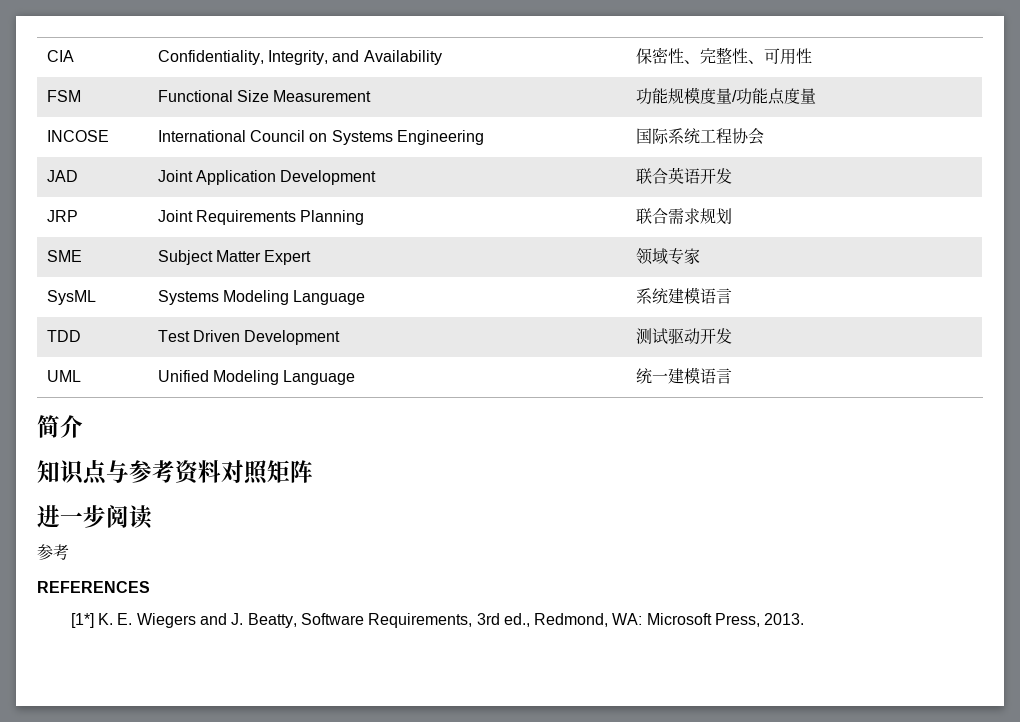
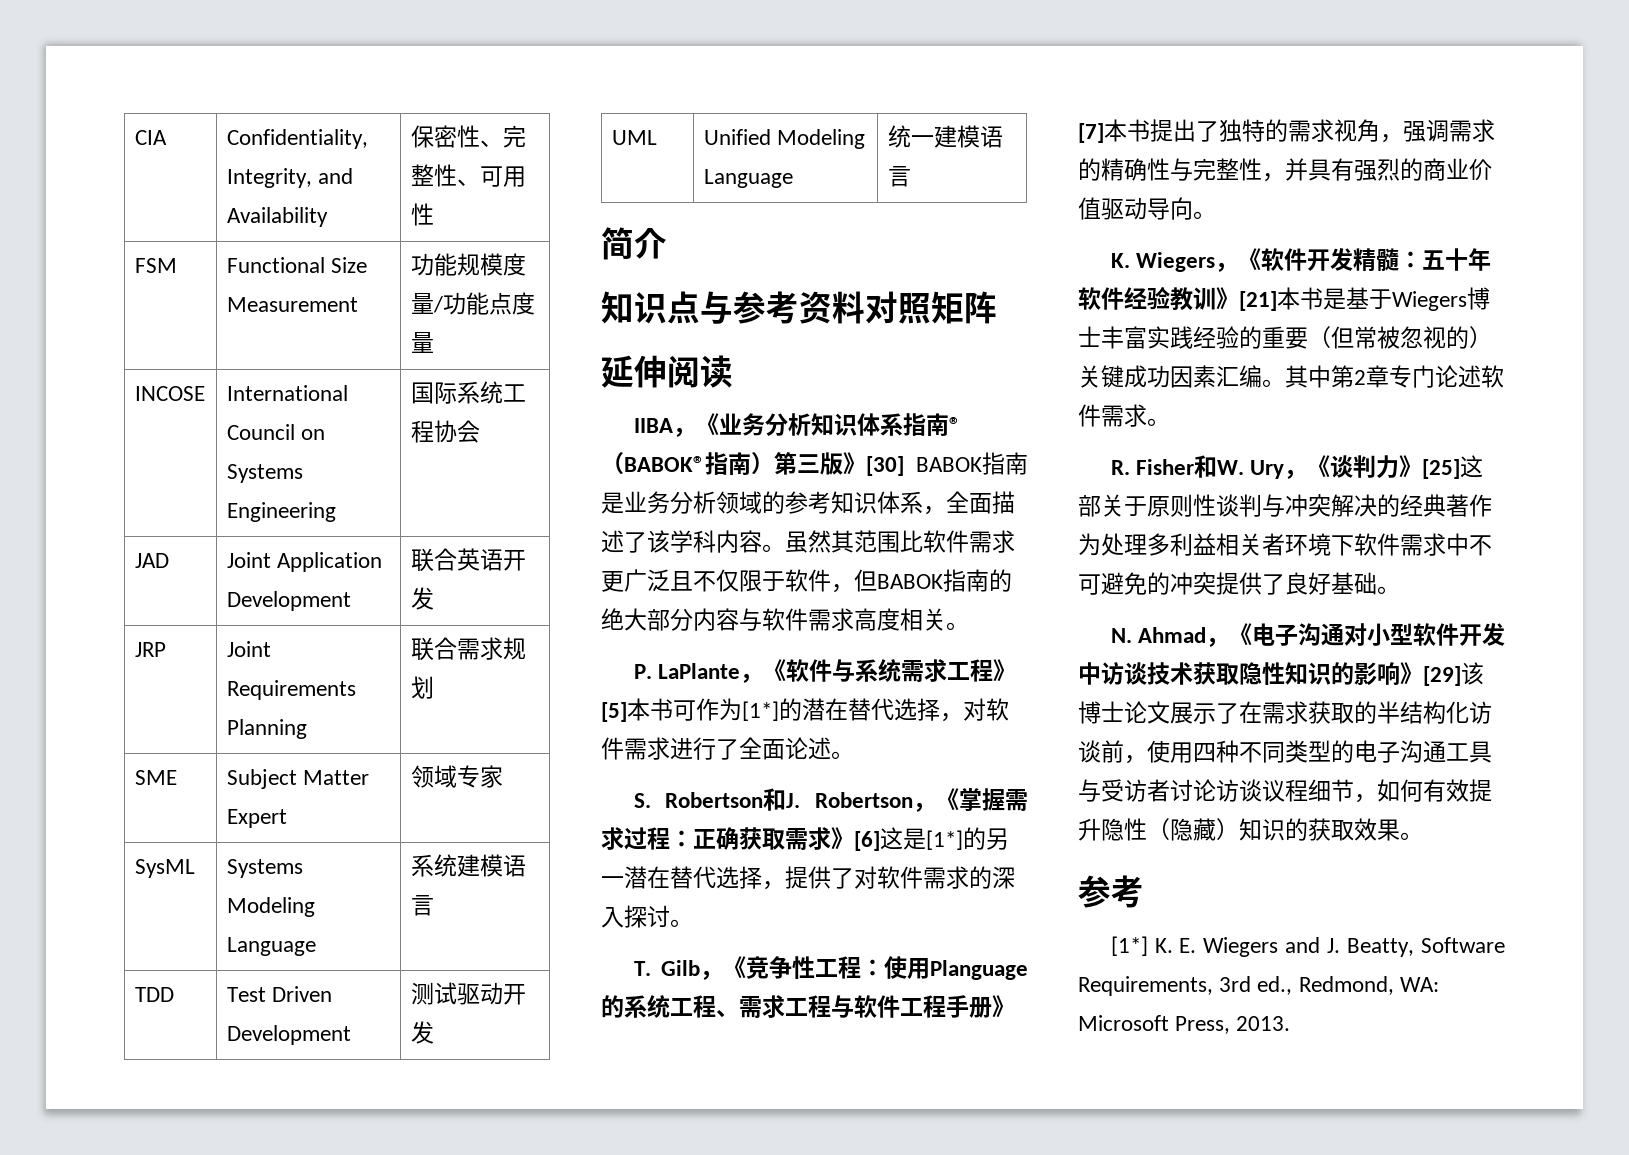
[37,505,106,528] 进一步 -> [601,355,667,388] 延伸
[37,544,69,560] [37,581,150,593] 参考 // REFERENCES -> [633,413,961,437] [601,452,1028,476] [601,491,1015,515] [601,530,1015,553] [601,569,1012,593] [601,608,969,631] [633,659,1016,683] [601,698,1009,722] [601,737,854,760] [633,788,1028,812] [601,827,1009,851] [601,866,1015,890] [601,905,693,928] [633,956,1028,980] [601,995,1015,1018] [1078,119,1495,143] [1078,158,1492,182] [1078,197,1216,220] [1110,248,1491,272] [1078,286,1490,311] [1078,326,1492,349] [1078,365,1504,388] [1078,404,1170,427] [1110,455,1484,479] [1078,494,1492,517] [1078,533,1492,556] [1078,572,1400,595] [1110,623,1505,647] [1078,662,1484,686] [1078,701,1492,724] [1078,740,1492,764] [1078,779,1492,803] [1078,818,1423,841] [1078,875,1144,908] IIBA，《业务分析知识体系指南®（BABOK®指南）第三版》[30] BABOK指南是业务分析领域的参考知识体系，全面描述了该学科内容。虽然其范围比软件需求更广泛且不仅限于软件，但BABOK指南的绝大部分内容与软件需求高度相关。 // P. LaPlante，《软件与系统需求工程》[5]本书可作为[1*]的潜在替代选择，对软件需求进行了全面论述。 // S. Robertson和J. Robertson，《掌握需求过程：正确获取需求》[6]这是[1*]的另一潜在替代选择，提供了对软件需求的深入探讨。 // T. Gilb，《竞争性工程：使用Planguage的系统工程、需求工程与软件工程手册》[7]本书提出了独特的需求视角，强调需求的精确性与完整性，并具有强烈的商业价值驱动导向。 // K. Wiegers，《软件开发精髓：五十年软件经验教训》[21]本书是基于Wiegers博士丰富实践经验的重要（但常被忽视的）关键成功因素汇编。其中第2章专门论述软件需求。 // R. Fisher和W. Ury，《谈判力》[25]这部关于原则性谈判与冲突解决的经典著作为处理多利益相关者环境下软件需求中不可避免的冲突提供了良好基础。 // N. Ahmad，《电子沟通对小型软件开发中访谈技术获取隐性知识的影响》[29]该博士论文展示了在需求获取的半结构化访谈前，使用四种不同类型的电子沟通工具与受访者讨论访谈议程细节，如何有效提升隐性（隐藏）知识的获取效果。 // 参考

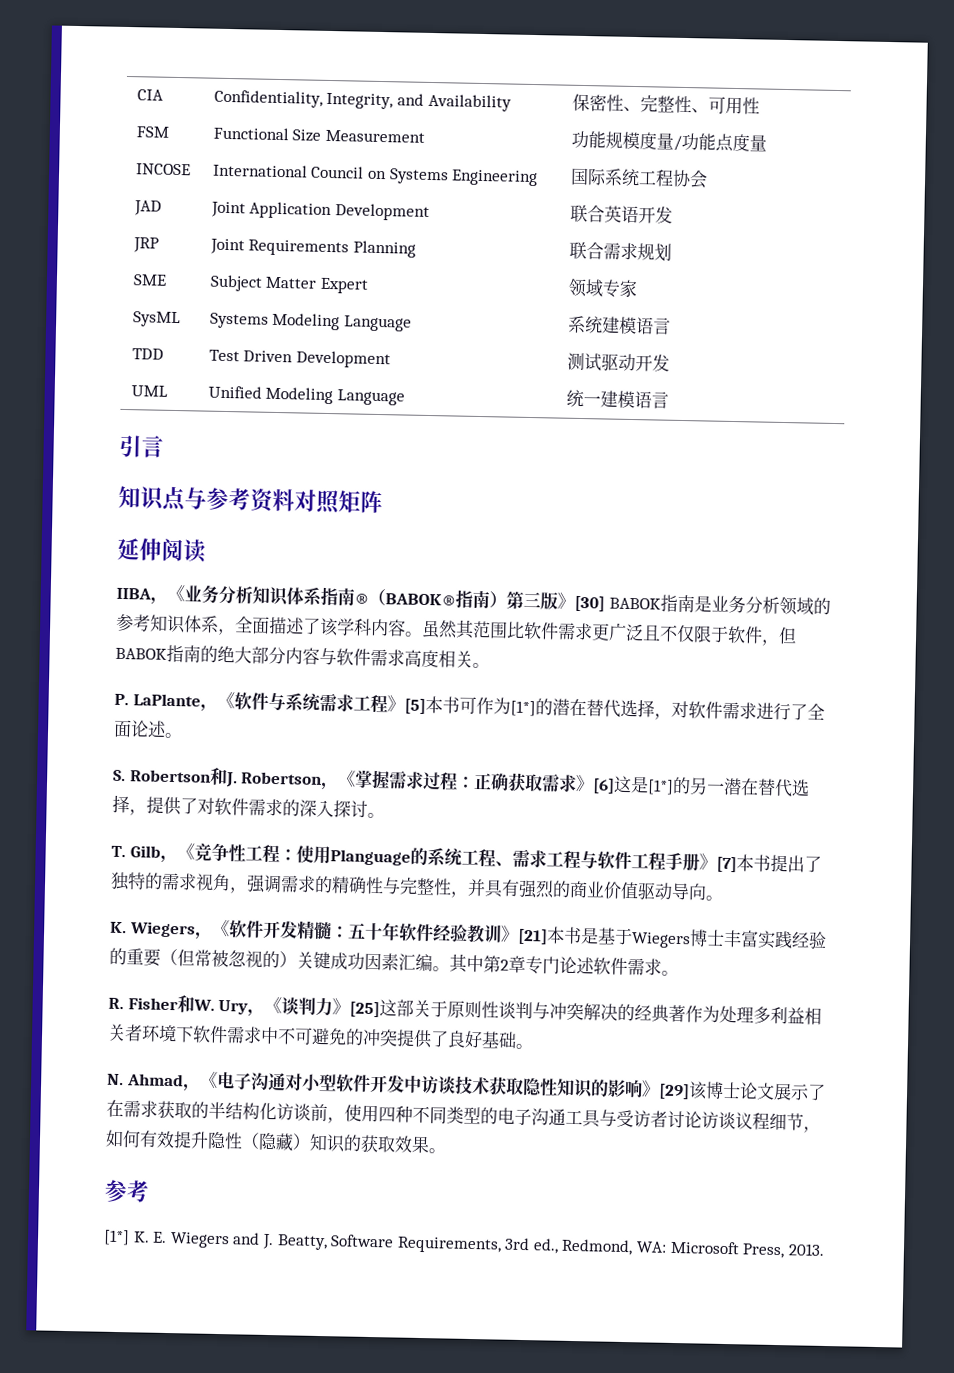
[601,227,667,260] 简介 -> [119,434,164,458] 引言

